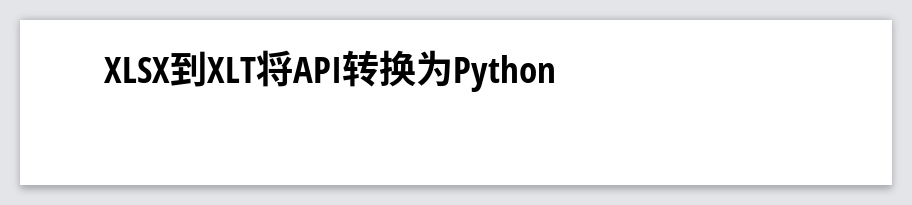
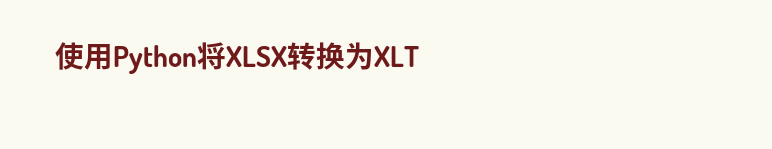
[104,50,556,92] XLSX到XLT将API转换为Python -> [55,42,419,74] 使用Python将XLSX转换为XLT

